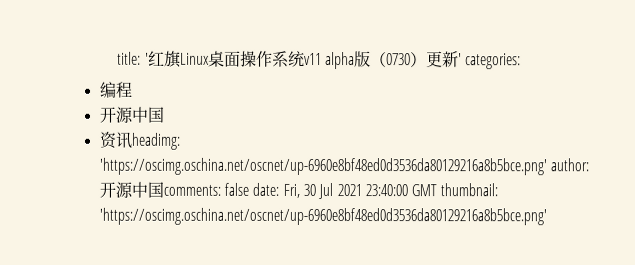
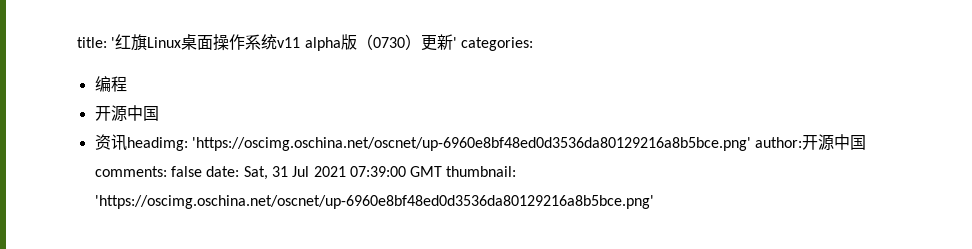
[282,183,316,198] Fri, 30 -> [243,166,288,180] Sat, 31
[364,184,408,197] 23:40:00 -> [349,166,406,177] 07:39:00

